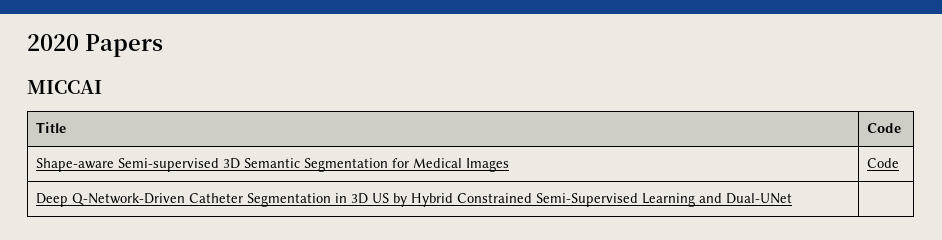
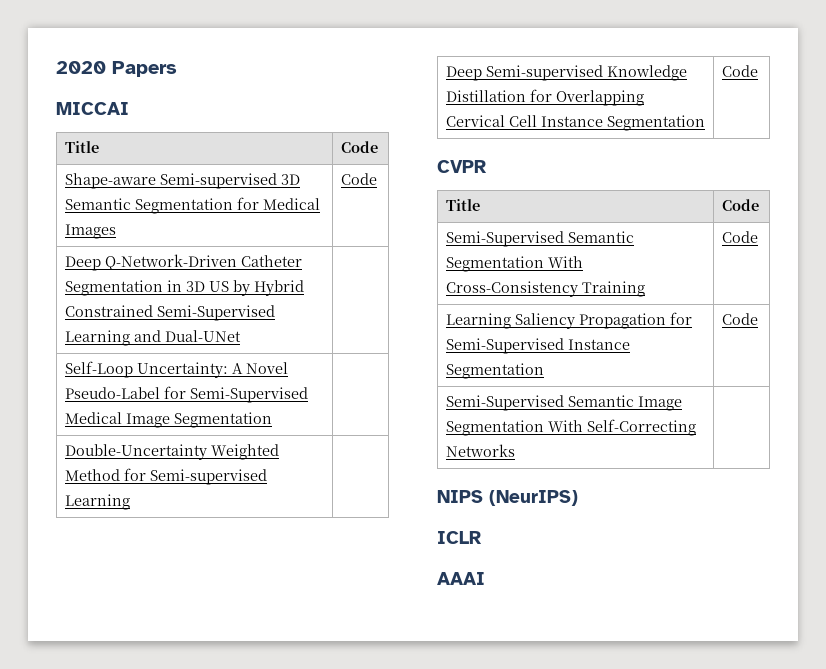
(792, 198) none -> [64,361,288,378] [64,386,308,403] [64,412,272,428] [64,444,279,460] [64,468,267,485] [64,494,130,510] [445,65,687,81] [445,89,644,106] [445,115,705,131] [721,65,758,77] [437,160,487,173] [445,199,480,211] [721,199,759,211] [445,231,634,247] [445,256,583,272] [445,281,645,297] [721,231,758,243] [445,312,692,329] [445,338,630,354] [445,363,544,379] [721,313,758,325] [445,395,682,411] [445,419,696,436] [445,444,515,457] [437,490,578,506] [437,531,482,544] [437,572,485,585] // Self-Loop Uncertainty: A Novel Pseudo-Label for Semi-Supervised Medical Image Segmentation | // Double-Uncertainty Weighted Method for Semi-supervised Learning | // Deep Semi-supervised Knowledge Distillation for Overlapping Cervical Cell Instance Segmentation | Code // CVPR // Title | Code // Semi-Supervised Semantic Segmentation With Cross-Consistency Training | Code // Learning Saliency Propagation for Semi-Supervised Instance Segmentation | Code // Semi-Supervised Semantic Image Segmentation With Self-Correcting Networks | // NIPS (NeurIPS) // ICLR // AAAI

